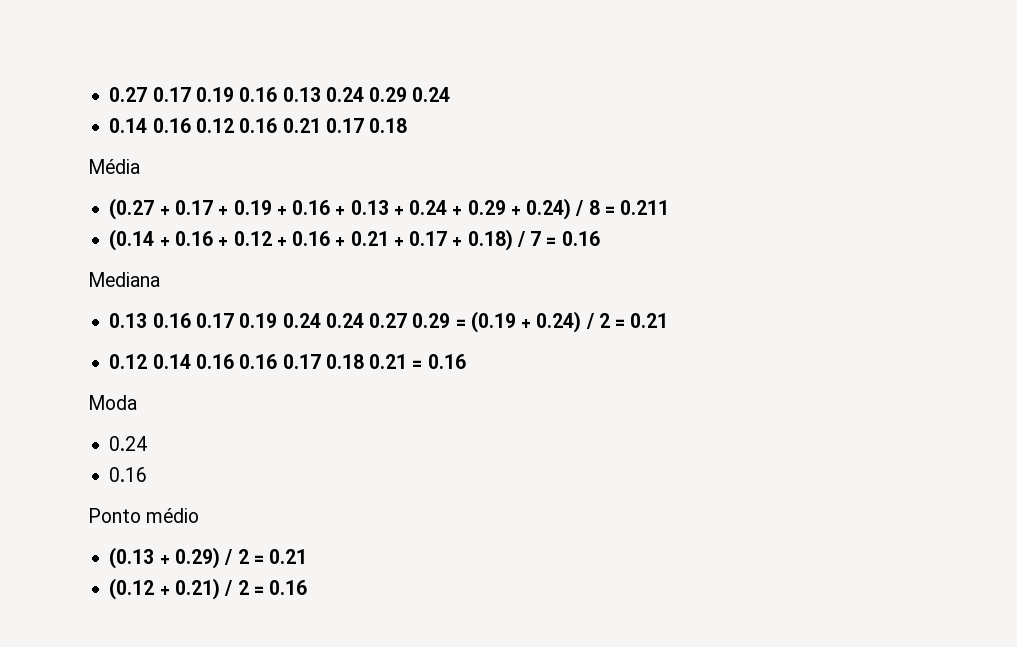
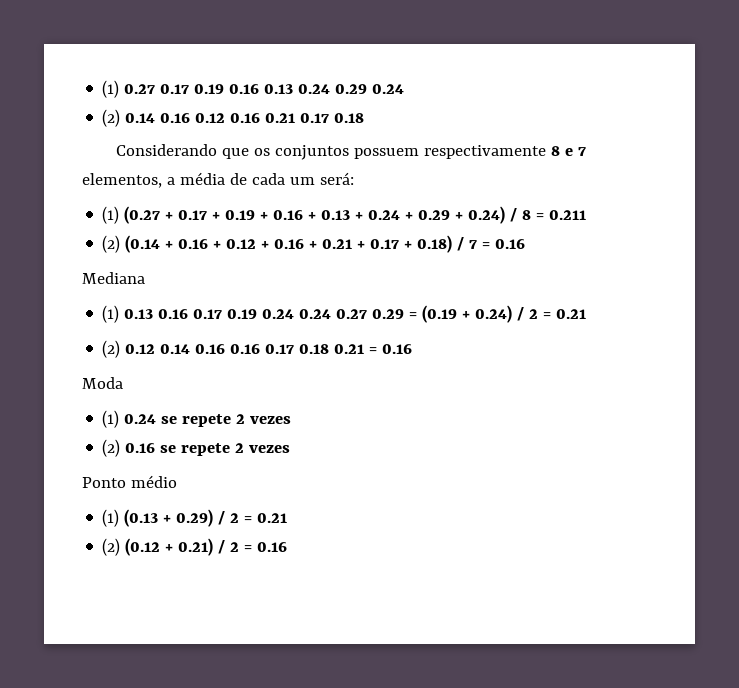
(109, 94) none -> [102,80,120,98] (1)
(451, 94) none -> [102,109,121,127] (2)
[88,159,140,174] Média // -> [115,144,586,160] [82,172,354,188] [102,206,120,224] Considerando que os conjuntos possuem respectivamente 8 e 7 elementos, a média de cada um será: // (1)
(670, 207) none -> [102,235,121,253] (2)
(160, 279) none -> [102,305,120,323] (1)
(669, 320) none -> [102,340,121,358] (2)
[109,436,148,451] [109,467,148,482] 0.24 // 0.16 -> [102,410,292,428] [102,439,291,457] (1) 0.24 se repete 2 vezes // (2) 0.16 se repete 2 vezes
(200, 515) none -> [102,509,120,527] (1)
(308, 556) none -> [102,538,121,556] (2)

